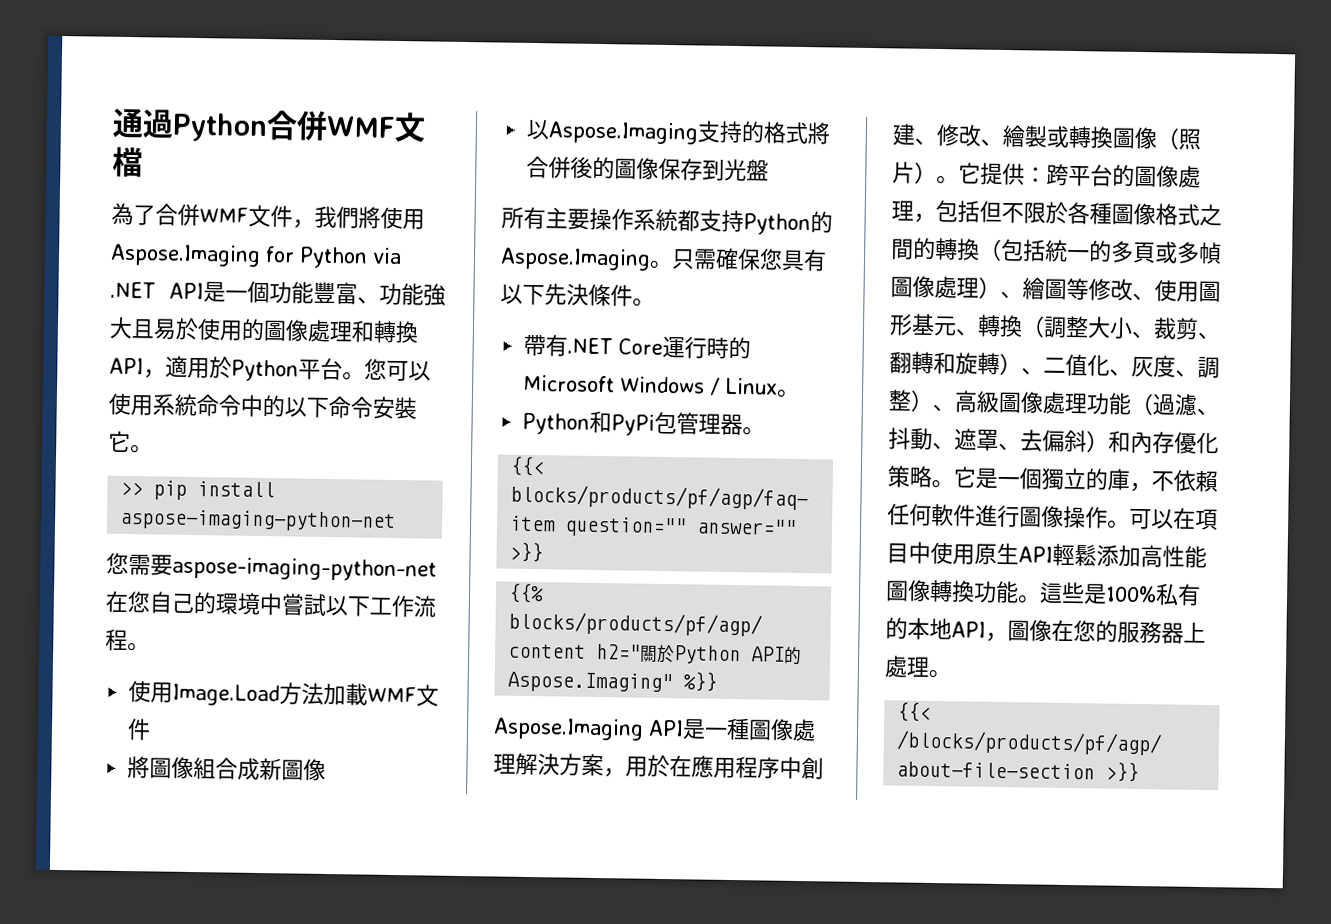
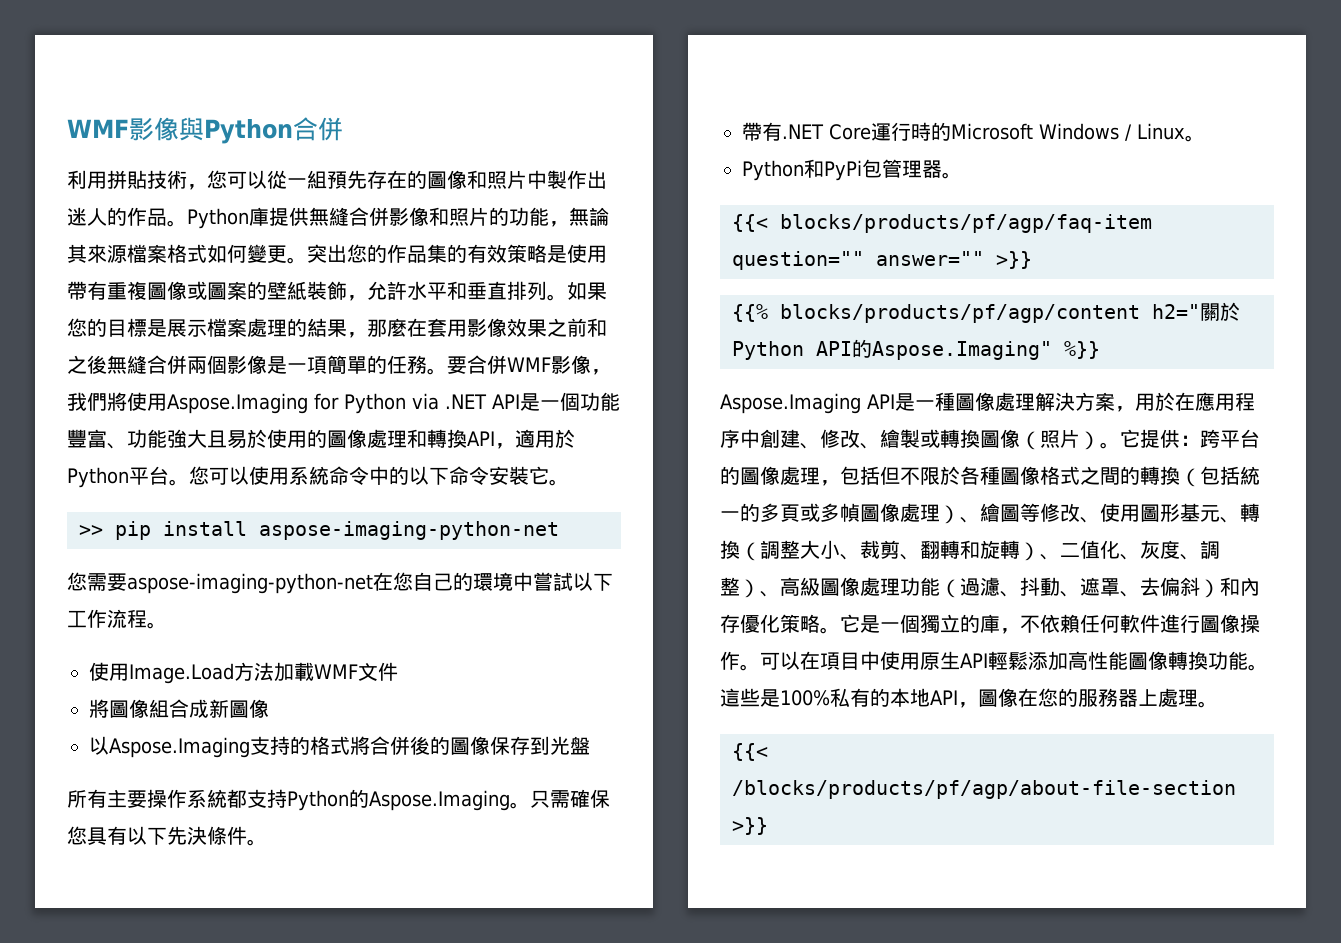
[112,107,174,139] 通過 -> [67,117,204,141] WMF影像與
[326,111,426,143] [112,146,143,178] [111,202,293,228] WMF文檔 // 為了合併WMF文件 -> [67,170,607,190] [67,207,609,229] [67,244,607,264] [67,281,607,301] [67,318,607,338] [67,355,591,375] // 利用拼貼技術，您可以從一組預先存在的圖像和照片中製作出迷人的作品。Python庫提供無縫合併影像和照片的功能，無論其來源檔案格式如何變更。突出您的作品集的有效策略是使用帶有重複圖像或圖案的壁紙裝飾，允許水平和垂直排列。如果您的目標是展示檔案處理的結果，那麼在套用影像效果之前和之後無縫合併兩個影像是一項簡單的任務。要合併WMF影像

